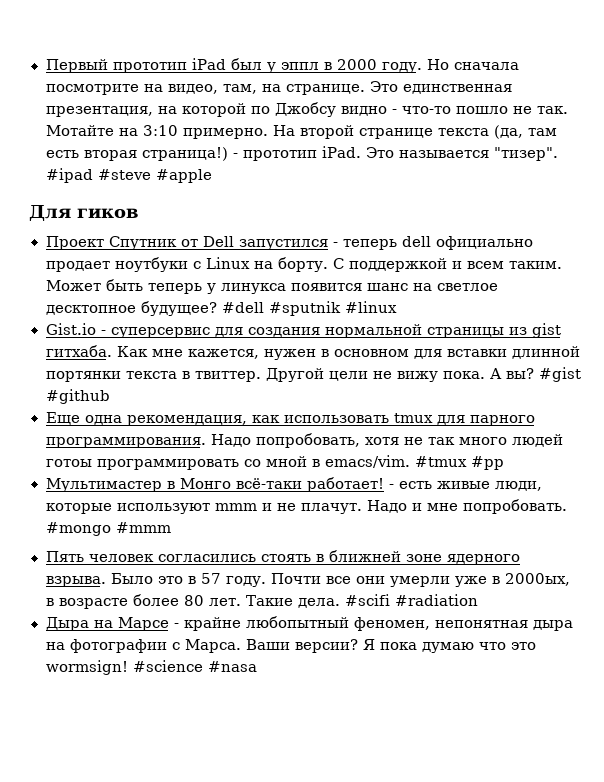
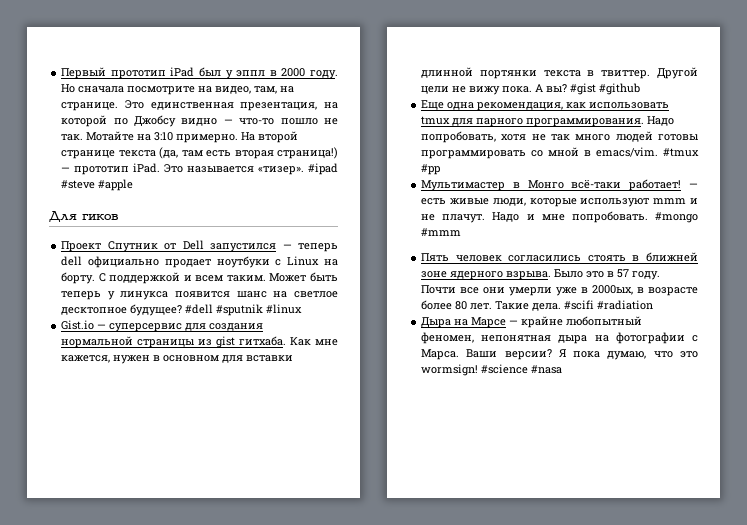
[391,109,397,114] - -> [223,119,233,124] —
[232,153,238,158] - -> [61,167,71,172] —
[493,147,558,161] "тизер". -> [258,166,305,175] «тизер».
[332,242,338,247] - -> [282,244,292,249] —
[100,330,106,335] - -> [97,324,107,329] —
[45,459,92,467] готоы -> [658,134,698,141] готовы
[388,484,394,489] - -> [689,183,698,188] —
[173,623,179,628] - -> [509,320,519,325] —
[421,642,474,653] думаю -> [607,351,647,360] думаю,

